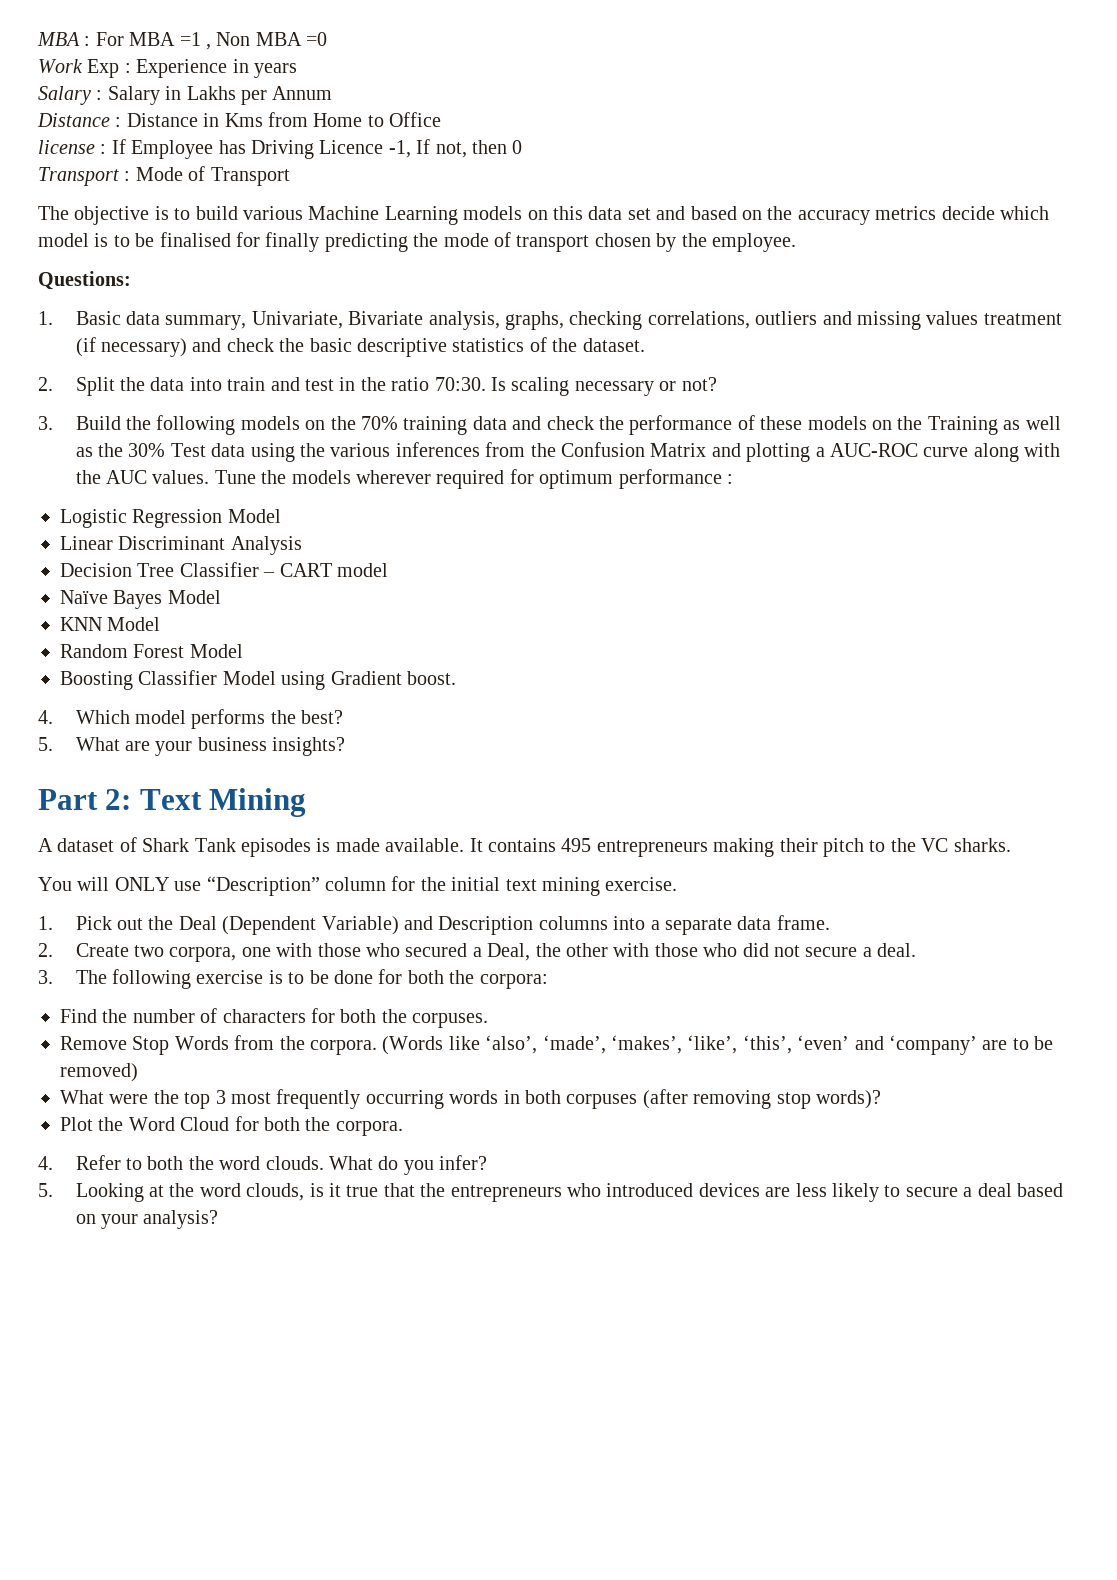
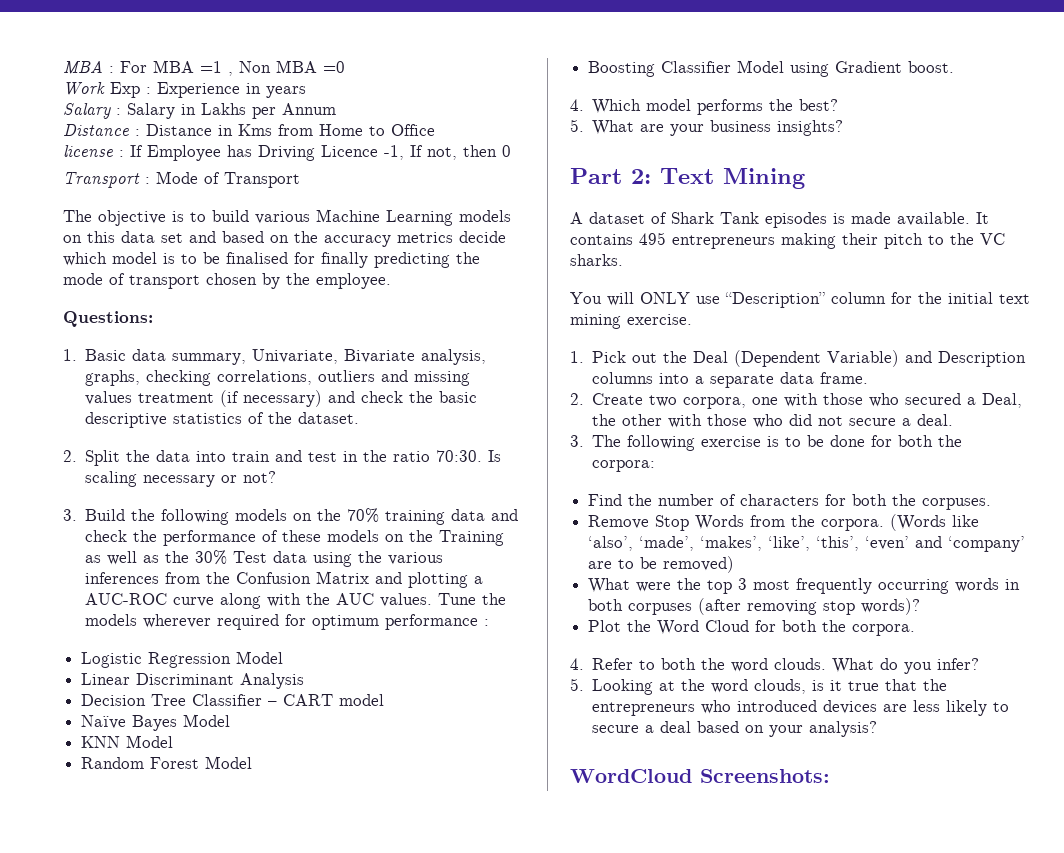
(219, 1219) none -> [570,769,830,783] // WordCloud Screenshots:

